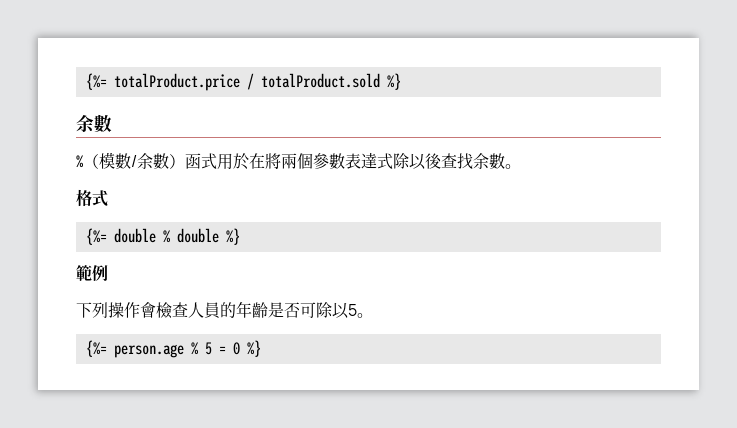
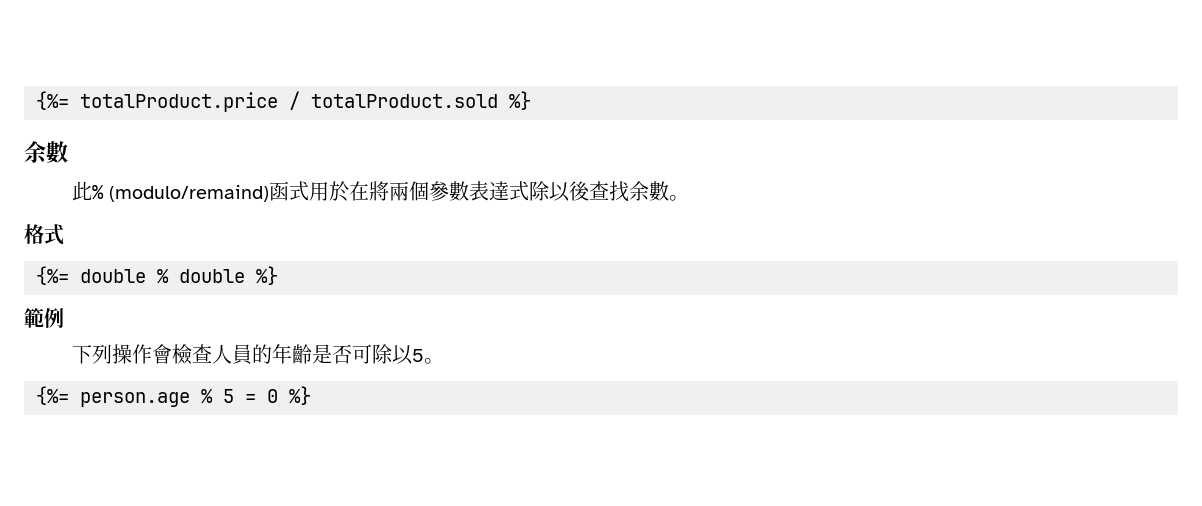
[76,152,185,169] %（模數/余數） -> [72,181,270,202] 此% (modulo/remaind)

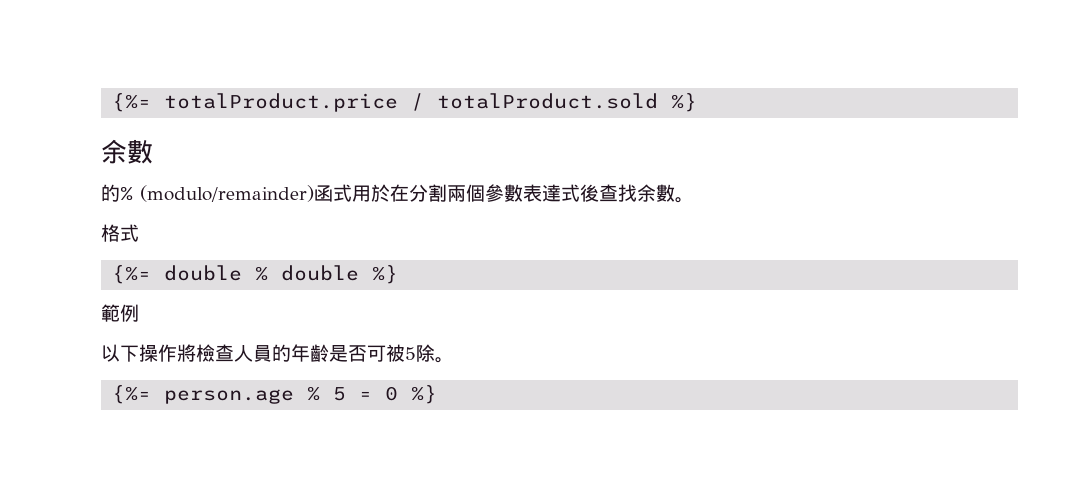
[72,181,270,202] 此% (modulo/remaind) -> [101,184,314,202] 的% (modulo/remainder)
[369,181,390,201] 將 -> [409,184,447,202] 分割
[529,181,571,202] 除以 -> (580, 193) none
[72,344,173,364] 下列操作會 -> [101,344,196,362] 以下操作將
[372,344,425,365] 除以5 -> [386,344,435,362] 被5除

